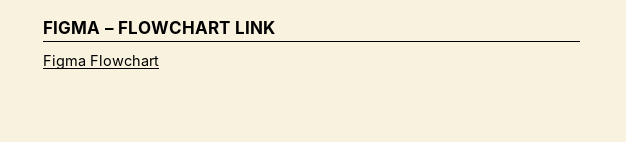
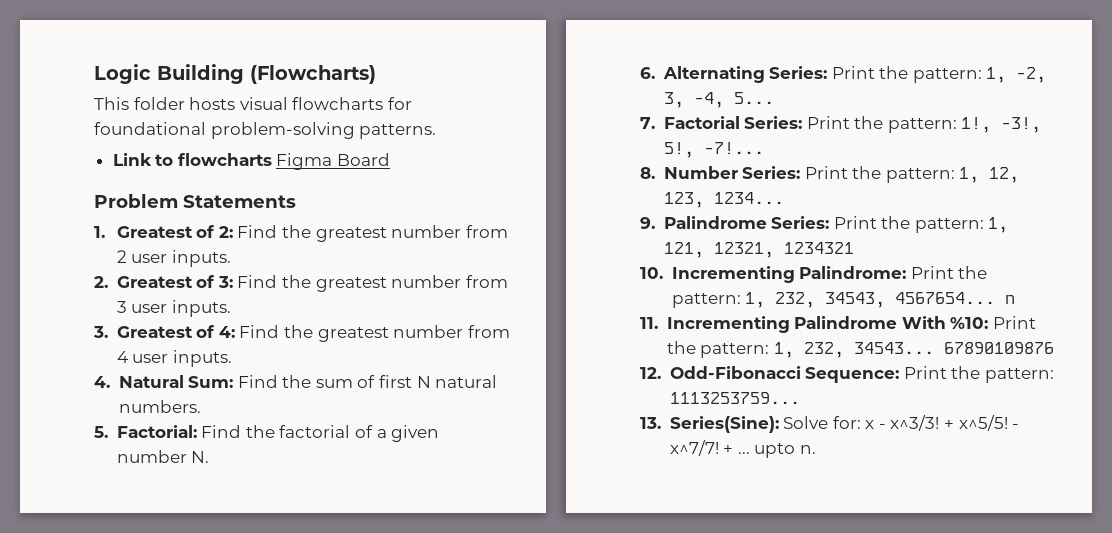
[43,21,275,34] [43,55,159,70] FIGMA – FLOWCHART LINK // Figma Flowchart -> [94,64,376,84] [94,97,412,110] [94,122,437,139] [112,153,391,170] [94,194,296,208] [94,225,508,242] [116,250,231,267] [94,275,508,292] [116,300,231,317] [93,325,510,342] [116,350,232,367] [94,375,498,388] [118,400,201,413] [94,425,440,442] [116,450,210,463] [640,66,1047,83] [663,92,774,108] [640,116,1042,133] [663,142,764,158] [640,166,1020,183] [663,192,784,208] [640,216,1009,233] [663,242,854,258] [640,266,988,283] [671,292,1016,308] [640,316,1036,333] [666,341,1054,358] [640,366,1054,383] [669,392,800,404] [640,415,1020,433] [669,440,816,458] Logic Building (Flowcharts) // This folder hosts visual flowcharts for foundational problem-solving patterns. // Link to flowcharts Figma Board // Problem Statements // 1. Greatest of 2: Find the greatest number from 2 user inputs. // 2. Greatest of 3: Find the greatest number from 3 user inputs. // 3. Greatest of 4: Find the greatest number from 4 user inputs. // 4. Natural Sum: Find the sum of first N natural numbers. // 5. Factorial: Find the factorial of a given number N. // 6. Alternating Series: Print the pattern: 1, -2, 3, -4, 5... // 7. Factorial Series: Print the pattern: 1!, -3!, 5!, -7!... // 8. Number Series: Print the pattern: 1, 12, 123, 1234... // 9. Palindrome Series: Print the pattern: 1, 121, 12321, 1234321 // 10. Incrementing Palindrome: Print the pattern: 1, 232, 34543, 4567654... n // 11. Incrementing Palindrome With %10: Print the pattern: 1, 232, 34543... 67890109876 // 12. Odd-Fibonacci Sequence: Print the pattern: 1113253759... // 13. Series(Sine): Solve for: x - x^3/3! + x^5/5! - x^7/7! + ... upto n.

